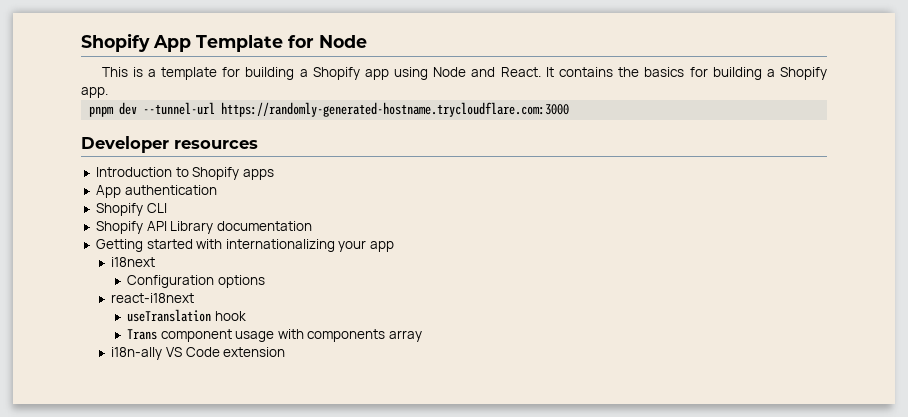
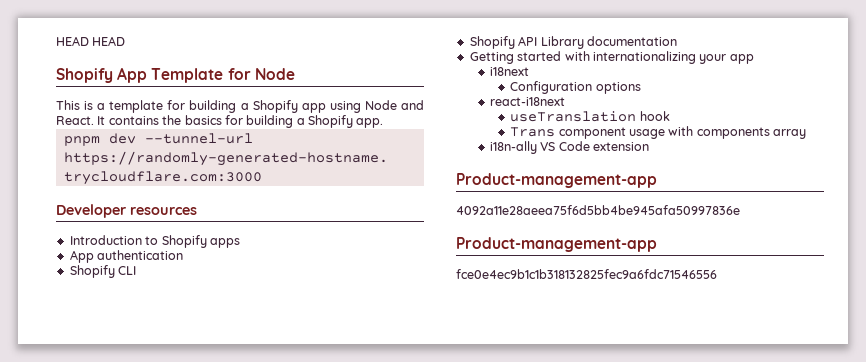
(81, 42) none -> [56,36,126,46] HEAD HEAD //
(286, 352) none -> [456,173,657,188] [456,205,740,215] [456,237,657,252] [456,269,717,279] // Product-management-app // 4092a11e28aeea75f6d5bb4be945afa50997836e // Product-management-app // fce0e4ec9b1c1b318132825fec9a6fdc71546556

